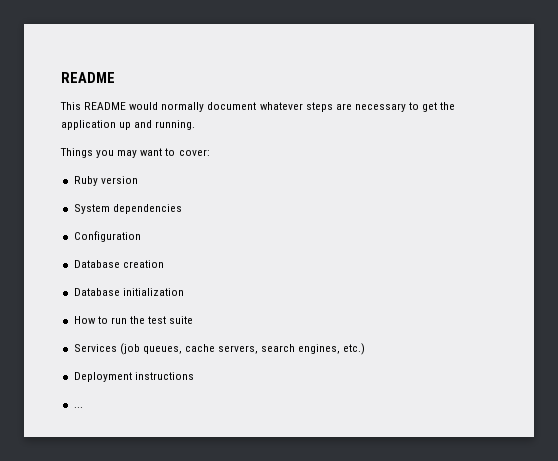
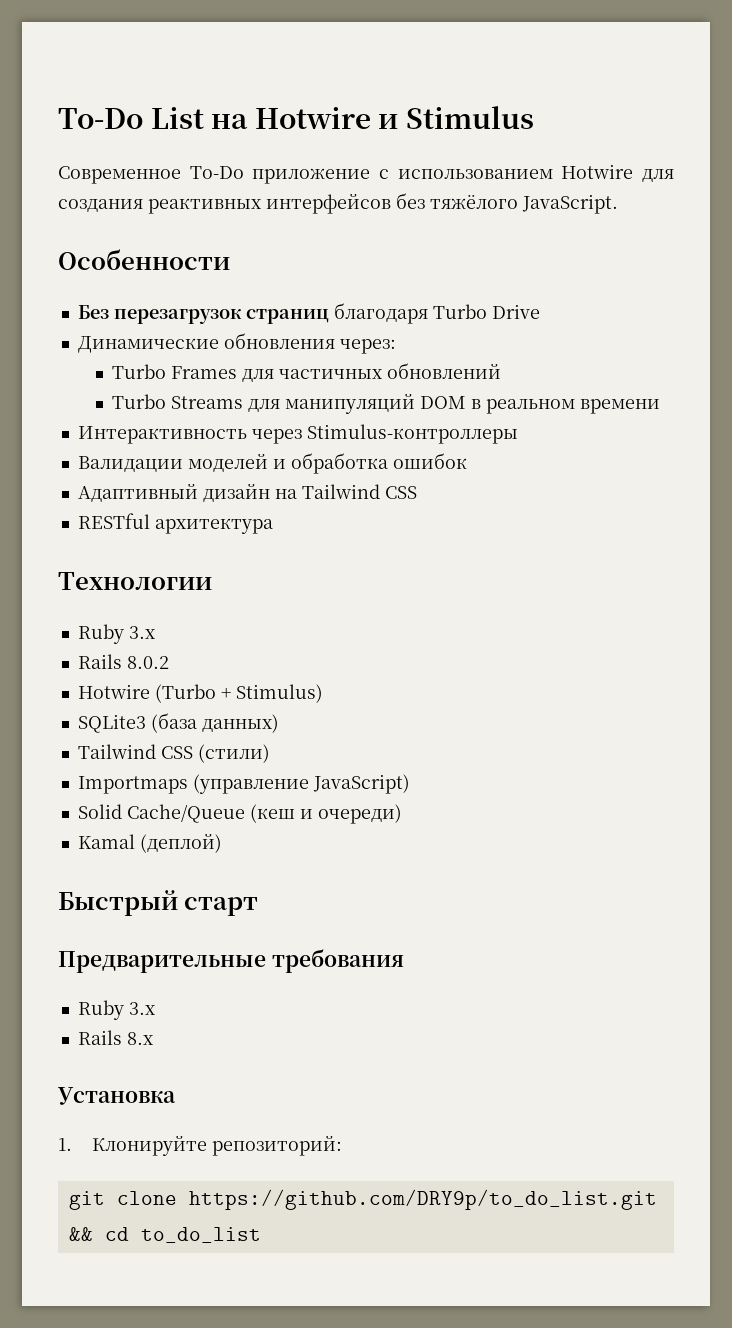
[61,72,115,83] [60,102,456,112] [61,120,196,130] [60,148,210,158] [73,176,138,186] [73,204,182,214] [73,231,141,242] [73,260,164,268] [73,288,184,296] [73,316,194,324] [73,343,366,355] [73,372,194,382] [73,407,83,408] README // This README would normally document whatever steps are necessary to get the application up and running. // Things you may want to cover: // Ruby version // System dependencies // Configuration // Database creation // Database initialization // How to run the test suite // Services (job queues, cache servers, search engines, etc.) // Deployment instructions // ... -> [58,106,534,129] [58,164,674,184] [58,193,618,214] [58,249,230,270] [77,303,540,324] [77,333,396,354] [112,363,502,382] [112,394,661,414] [77,424,518,444] [77,453,467,474] [77,484,417,502] [77,513,273,534] [58,572,212,590] [77,624,155,644] [77,654,169,669] [77,684,323,703] [77,713,279,733] [77,744,270,763] [77,774,410,794] [77,804,402,824] [77,834,222,853] [58,890,259,916] [58,949,404,973] [77,1000,155,1020] [77,1030,153,1045] [58,1087,176,1105] [58,1136,343,1156] [68,1189,657,1210] [68,1227,261,1243] To-Do List на Hotwire и Stimulus // Современное To-Do приложение с использованием Hotwire для создания реактивных интерфейсов без тяжёлого JavaScript. // Особенности // Без перезагрузок страниц благодаря Turbo Drive // Динамические обновления через: // Turbo Frames для частичных обновлений // Turbo Streams для манипуляций DOM в реальном времени // Интерактивность через Stimulus-контроллеры // Валидации моделей и обработка ошибок // Адаптивный дизайн на Tailwind CSS // RESTful архитектура // Технологии // Ruby 3.x // Rails 8.0.2 // Hotwire (Turbo + Stimulus) // SQLite3 (база данных) // Tailwind CSS (стили) // Importmaps (управление JavaScript) // Solid Cache/Queue (кеш и очереди) // Kamal (деплой) // Быстрый старт // Предварительные требования // Ruby 3.x // Rails 8.x // Установка // 1. Клонируйте репозиторий: // git clone https://github.com/DRY9p/to_do_list.git && cd to_do_list

